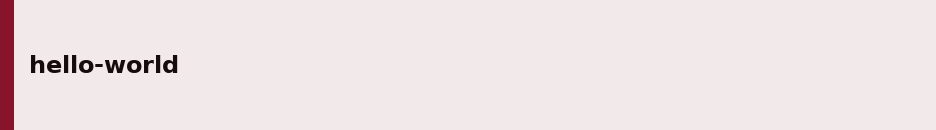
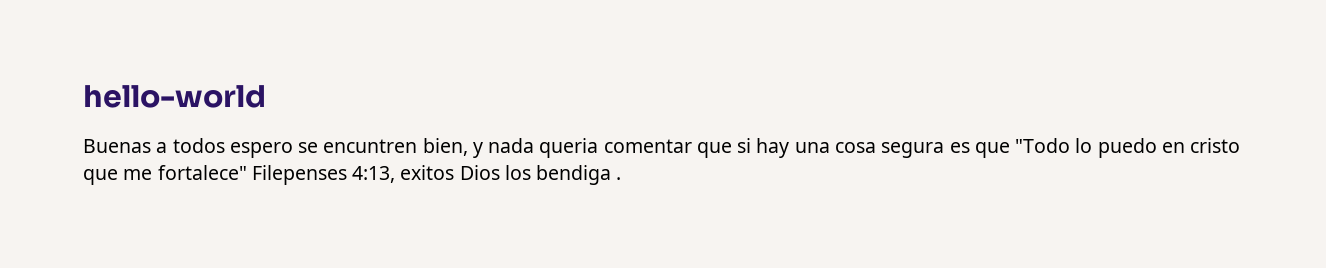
(179, 64) none -> [83,138,1241,158] [83,165,622,185] // Buenas a todos espero se encuntren bien, y nada queria comentar que si hay una cosa segura es que "Todo lo puedo en cristo que me fortalece" Filepenses 4:13, exitos Dios los bendiga .

